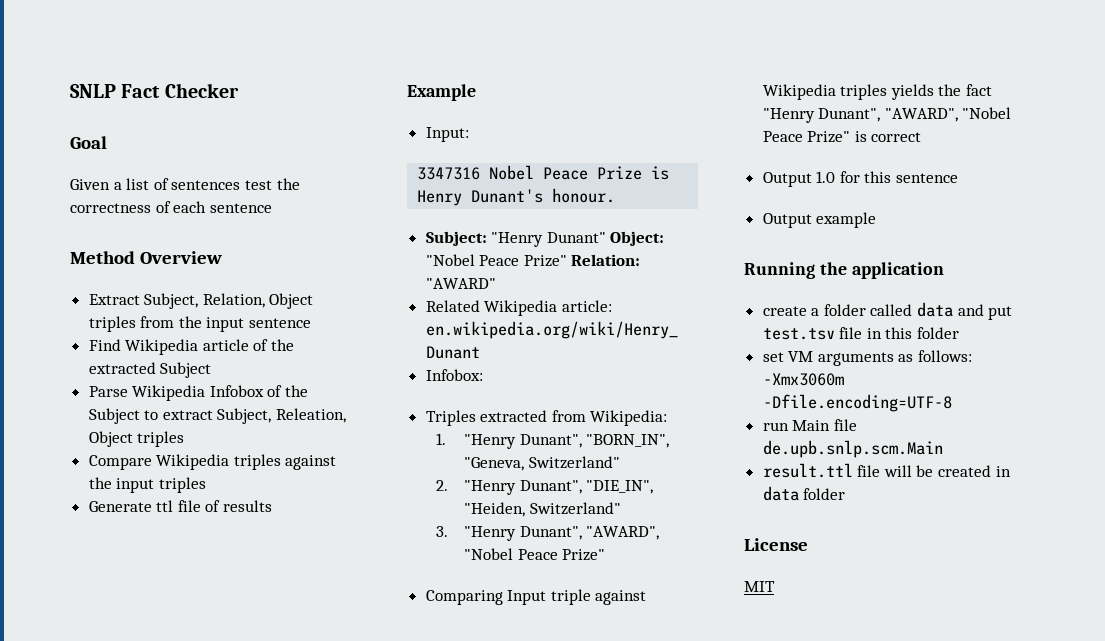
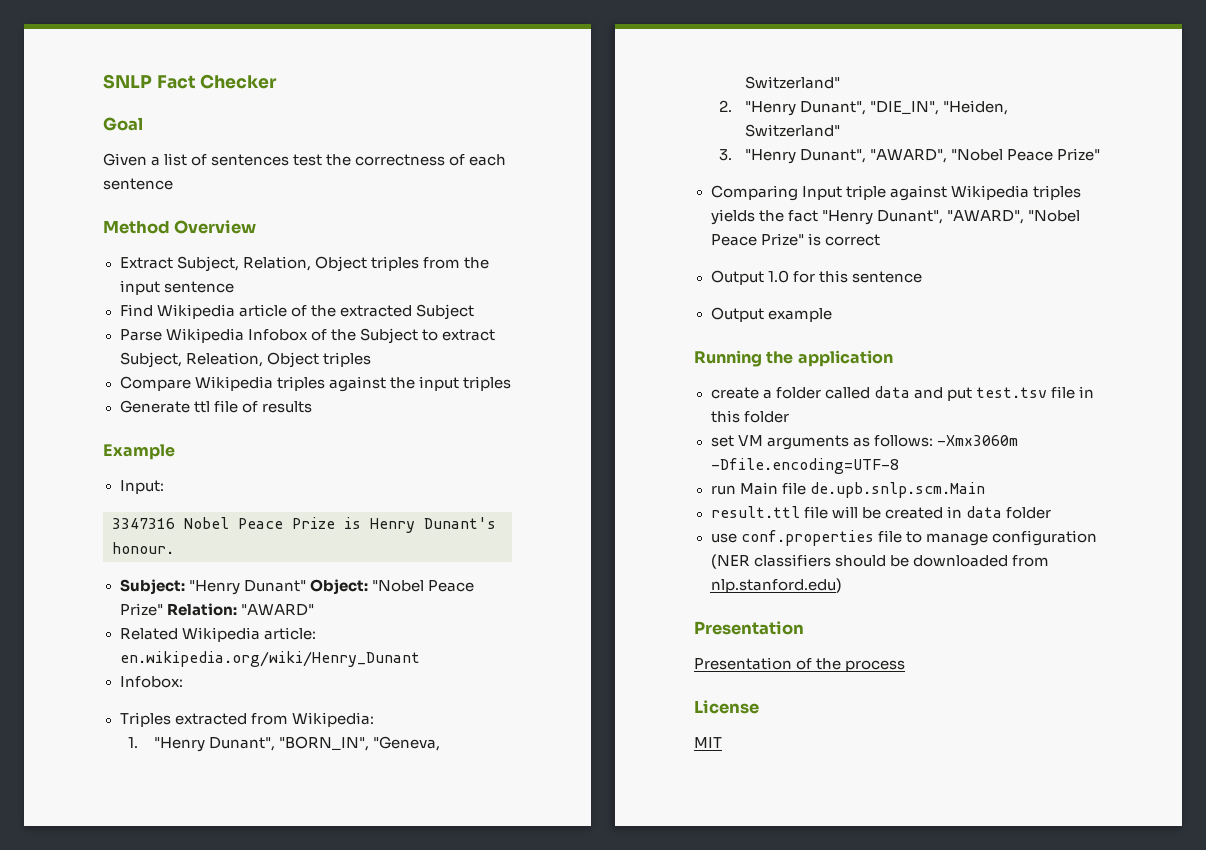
(846, 494) none -> [710,530,1097,546] [710,554,1049,569] [710,578,842,593] [694,621,804,635] [694,657,906,672] // use conf.properties file to manage configuration (NER classifiers should be downloaded from nlp.stanford.edu) // Presentation // Presentation of the process

